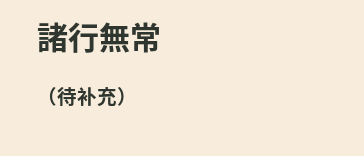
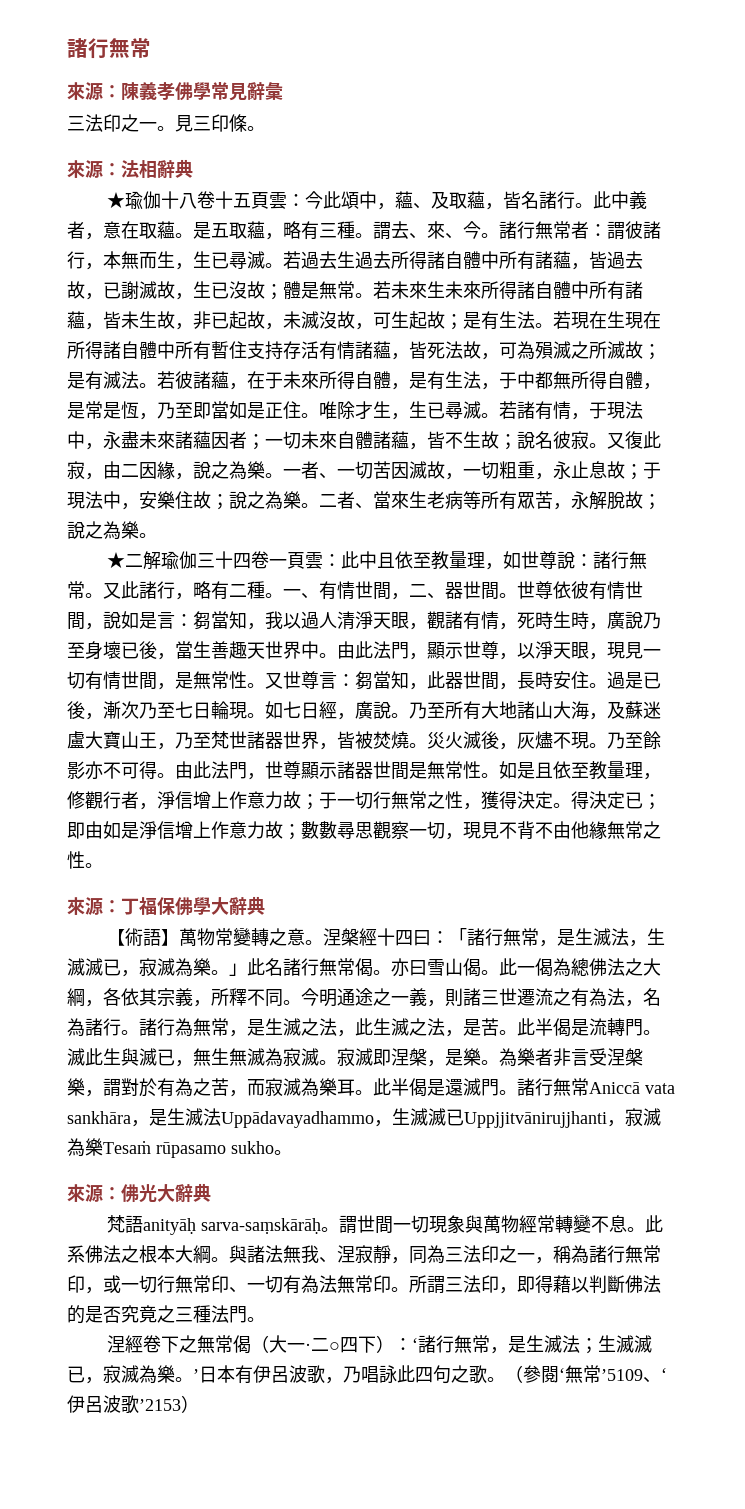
[37,87,117,107] （待补充 -> [67,82,283,101] [67,114,265,132] [67,159,193,179] [107,191,648,210] [67,221,661,240] [67,251,643,270] [67,281,643,300] [67,311,661,330] [67,341,661,360] [67,371,661,390] [67,401,643,420] [67,431,661,450] [67,461,661,480] [67,491,661,510] [67,521,157,540] [107,551,648,570] [67,581,643,600] [67,611,661,630] [67,641,661,660] [67,671,661,690] [67,701,661,720] [67,731,661,750] [67,761,661,780] [67,791,661,810] [67,821,661,840] [67,851,103,869] [67,896,265,916] [107,927,666,947] [67,958,661,977] [67,988,661,1007] [67,1018,661,1037] [67,1048,643,1067] [67,1078,675,1097] [67,1108,661,1128] [67,1138,292,1158] [67,1183,211,1203] [107,1214,664,1235] [67,1245,661,1264] [67,1275,661,1294] [67,1305,265,1324] [107,1335,653,1354] [67,1365,667,1384] [67,1395,181,1414] 來源：陳義孝佛學常見辭彙 // 三法印之一。見三印條。 // 來源：法相辭典 // ★瑜伽十八卷十五頁雲：今此頌中，蘊、及取蘊，皆名諸行。此中義者，意在取蘊。是五取蘊，略有三種。謂去、來、今。諸行無常者：謂彼諸行，本無而生，生已尋滅。若過去生過去所得諸自體中所有諸蘊，皆過去故，已謝滅故，生已沒故；體是無常。若未來生未來所得諸自體中所有諸蘊，皆未生故，非已起故，未滅沒故，可生起故；是有生法。若現在生現在所得諸自體中所有暫住支持存活有情諸蘊，皆死法故，可為殞滅之所滅故；是有滅法。若彼諸蘊，在于未來所得自體，是有生法，于中都無所得自體，是常是恆，乃至即當如是正住。唯除才生，生已尋滅。若諸有情，于現法中，永盡未來諸蘊因者；一切未來自體諸蘊，皆不生故；說名彼寂。又復此寂，由二因緣，說之為樂。一者、一切苦因滅故，一切粗重，永止息故；于現法中，安樂住故；說之為樂。二者、當來生老病等所有眾苦，永解脫故；說之為樂。 // ★二解瑜伽三十四卷一頁雲：此中且依至教量理，如世尊說：諸行無常。又此諸行，略有二種。一、有情世間，二、器世間。世尊依彼有情世間，說如是言：芻當知，我以過人清淨天眼，觀諸有情，死時生時，廣說乃至身壞已後，當生善趣天世界中。由此法門，顯示世尊，以淨天眼，現見一切有情世間，是無常性。又世尊言：芻當知，此器世間，長時安住。過是已後，漸次乃至七日輪現。如七日經，廣說。乃至所有大地諸山大海，及蘇迷盧大寶山王，乃至梵世諸器世界，皆被焚燒。災火滅後，灰燼不現。乃至餘影亦不可得。由此法門，世尊顯示諸器世間是無常性。如是且依至教量理，修觀行者，淨信增上作意力故；于一切行無常之性，獲得決定。得決定已；即由如是淨信增上作意力故；數數尋思觀察一切，現見不背不由他緣無常之性。 // 來源：丁福保佛學大辭典 // 【術語】萬物常變轉之意。涅槃經十四曰：「諸行無常，是生滅法，生滅滅已，寂滅為樂。」此名諸行無常偈。亦曰雪山偈。此一偈為總佛法之大綱，各依其宗義，所釋不同。今明通途之一義，則諸三世遷流之有為法，名為諸行。諸行為無常，是生滅之法，此生滅之法，是苦。此半偈是流轉門。滅此生與滅已，無生無滅為寂滅。寂滅即涅槃，是樂。為樂者非言受涅槃樂，謂對於有為之苦，而寂滅為樂耳。此半偈是還滅門。諸行無常Aniccā vata sankhāra，是生滅法Uppādavayadhammo，生滅滅已Uppjjitvānirujjhanti，寂滅為樂Tesaṁ rūpasamo sukho。 // 來源：佛光大辭典 // 梵語anityāḥ sarva-saṃskārāḥ。謂世間一切現象與萬物經常轉變不息。此系佛法之根本大綱。與諸法無我、涅寂靜，同為三法印之一，稱為諸行無常印，或一切行無常印、一切有為法無常印。所謂三法印，即得藉以判斷佛法的是否究竟之三種法門。 // 涅經卷下之無常偈（大一·二○四下）：‘諸行無常，是生滅法；生滅滅已，寂滅為樂。’日本有伊呂波歌，乃唱詠此四句之歌。（參閱‘無常’5109、‘伊呂波歌’2153

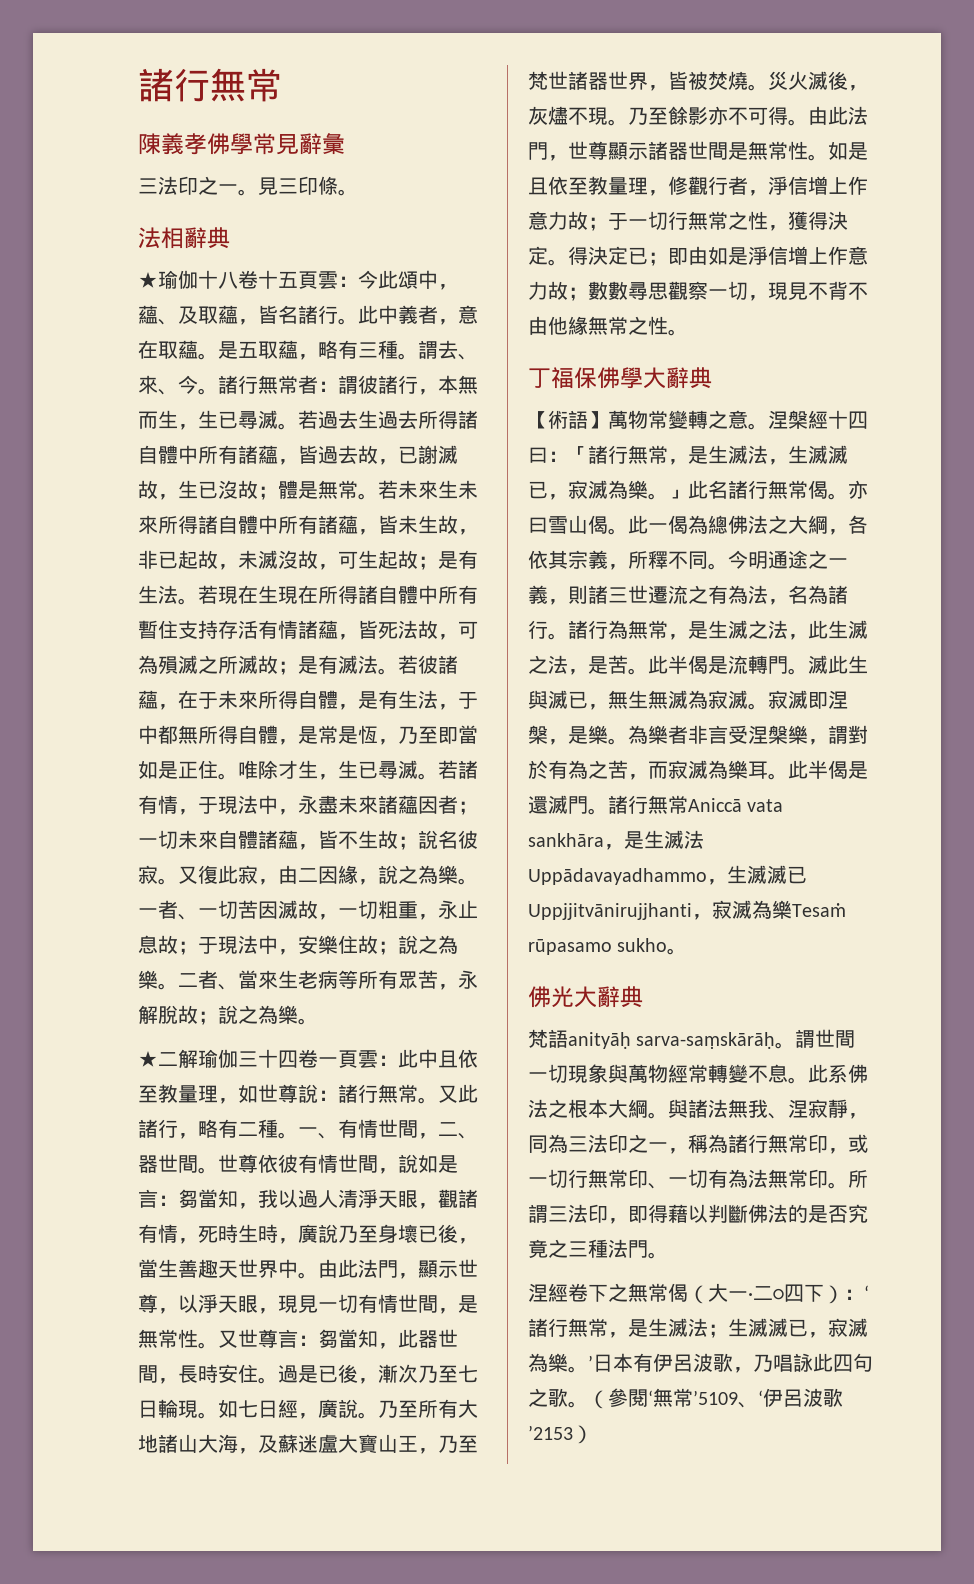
[67,82,121,100] 來源： -> (282, 85) none
[67,160,121,178] 來源： -> (358, 192) none
[67,897,121,915] 來源： -> (688, 332) none
[67,1184,121,1202] 來源： -> (688, 951) none

